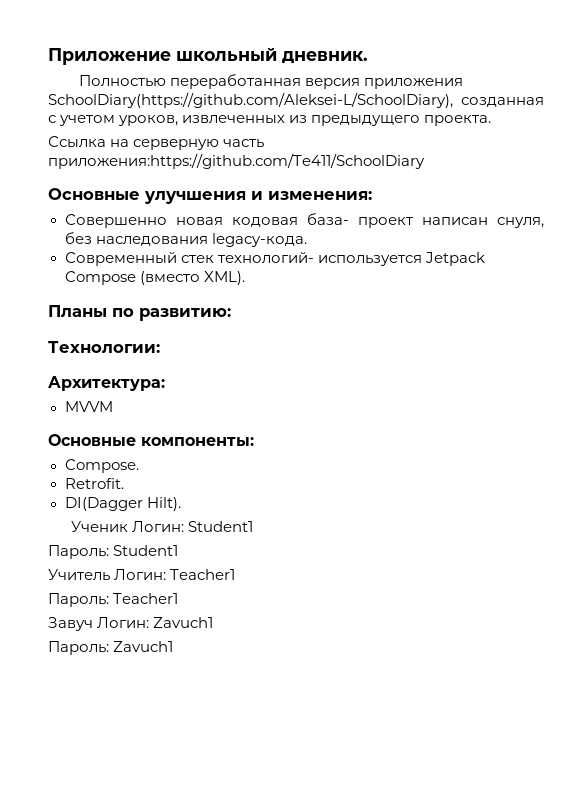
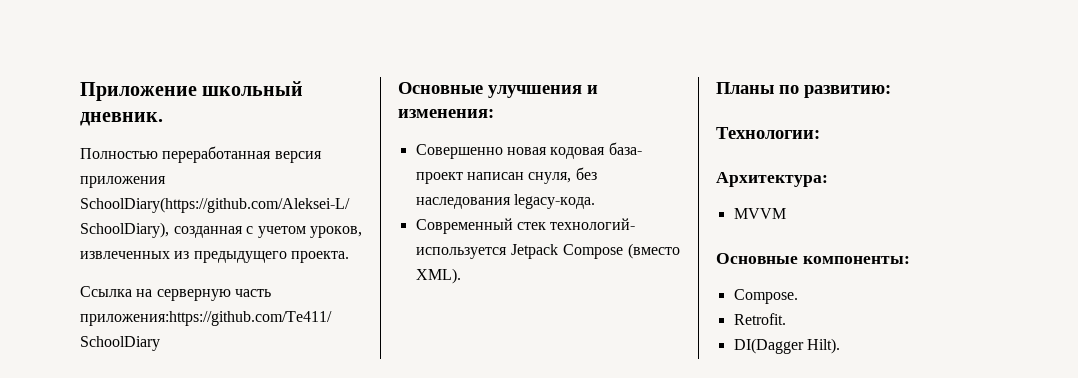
[71,521,254,532] [48,545,179,559] [48,569,236,581] [48,593,179,607] [48,617,214,631] [48,641,174,655] // Ученик Логин: Student1 // Пароль: Student1 // Учитель Логин: Teacher1 // Пароль: Teacher1 // Завуч Логин: Zavuch1 // Пароль: Zavuch1 -> (840, 346) none

